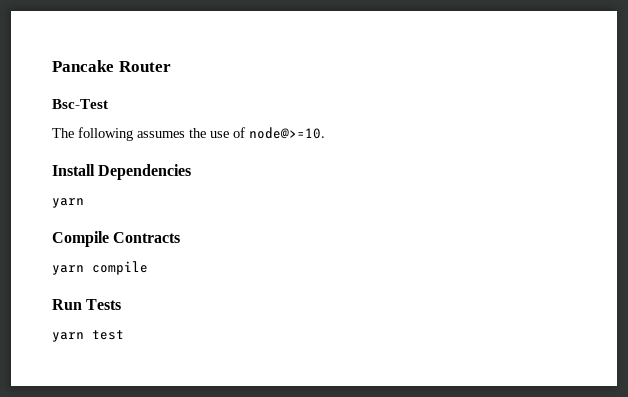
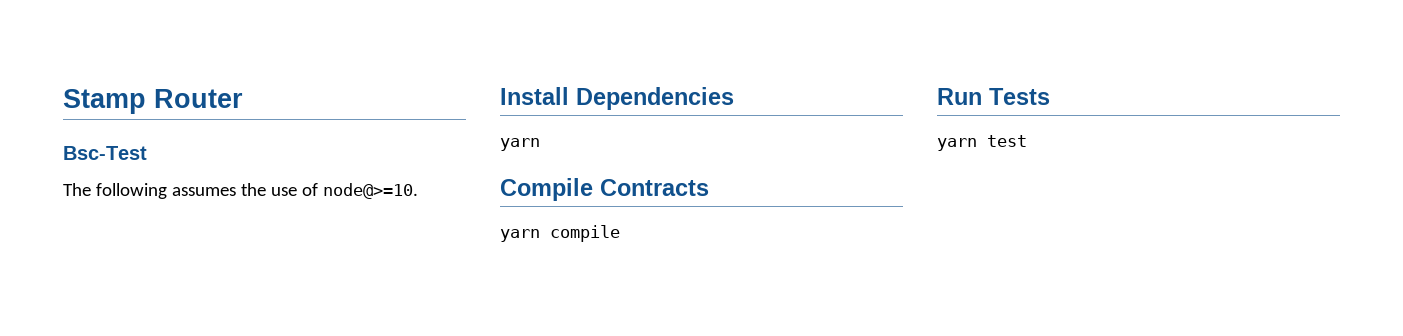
[52,60,114,72] Pancake -> [63,89,146,114] Stamp

